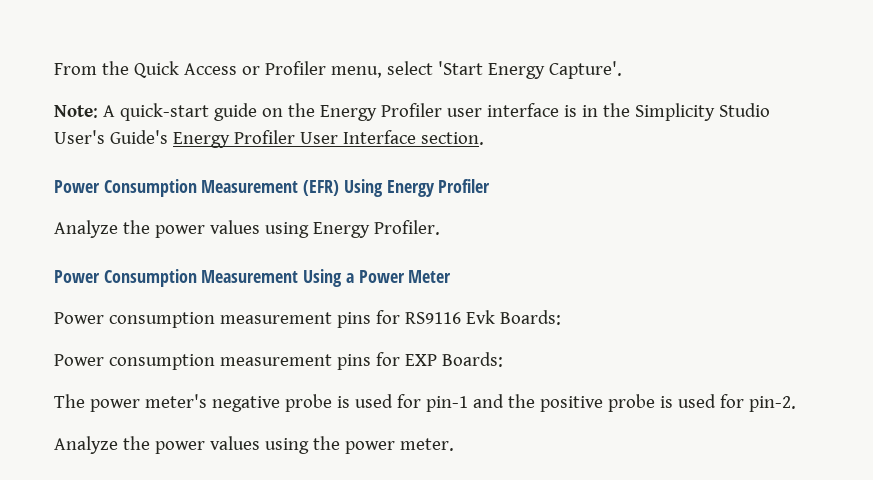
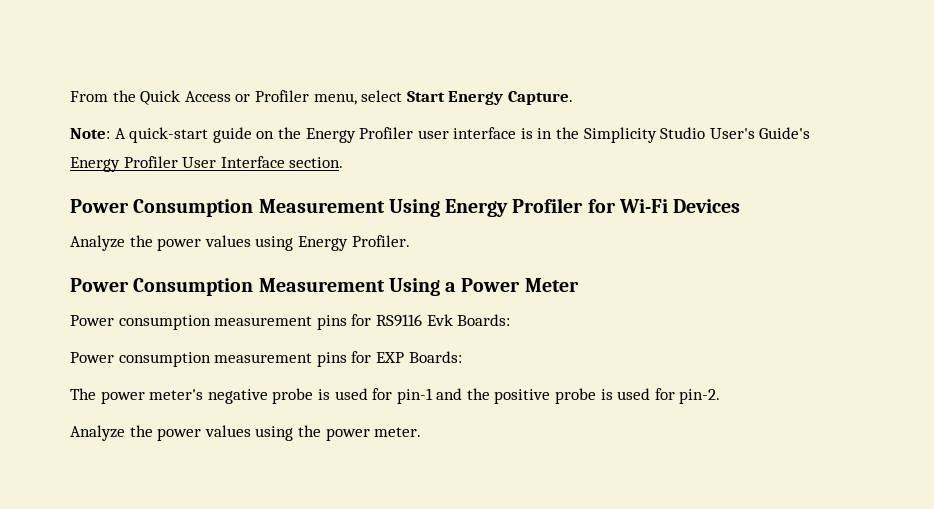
[437,61,622,79] 'Start Energy Capture'. -> [406,91,573,105] Start Energy Capture.
[303,180,340,196] (EFR) -> (385, 206) none
(491, 186) none -> [587,199,741,213] for Wi-Fi Devices

